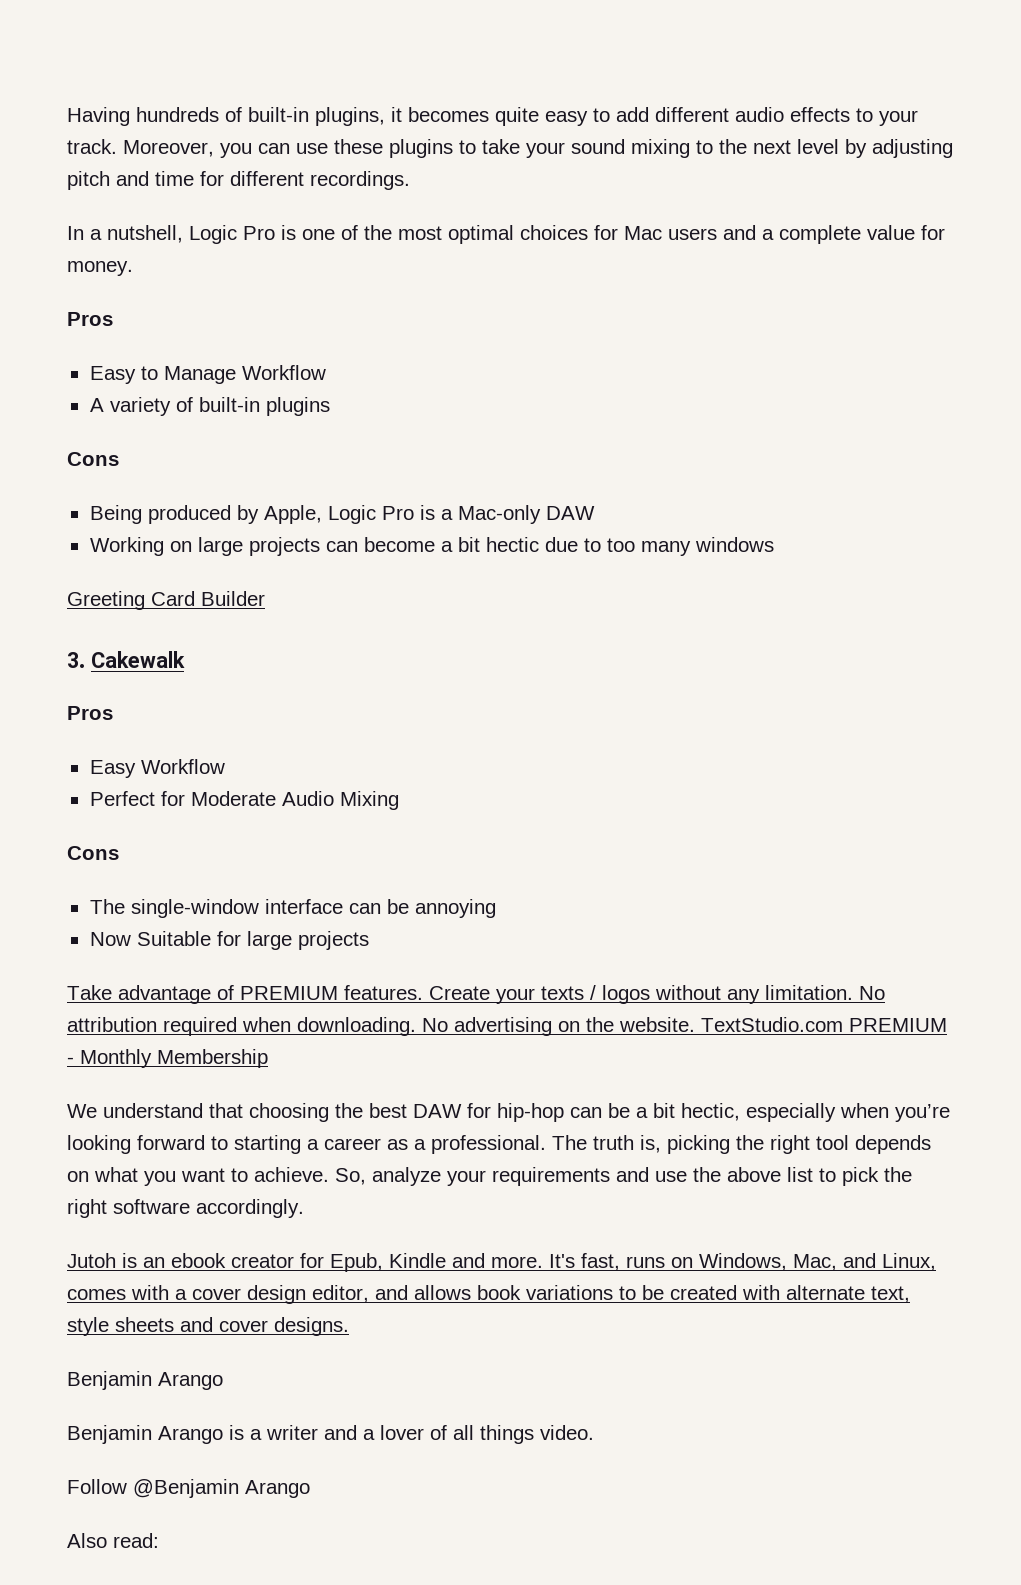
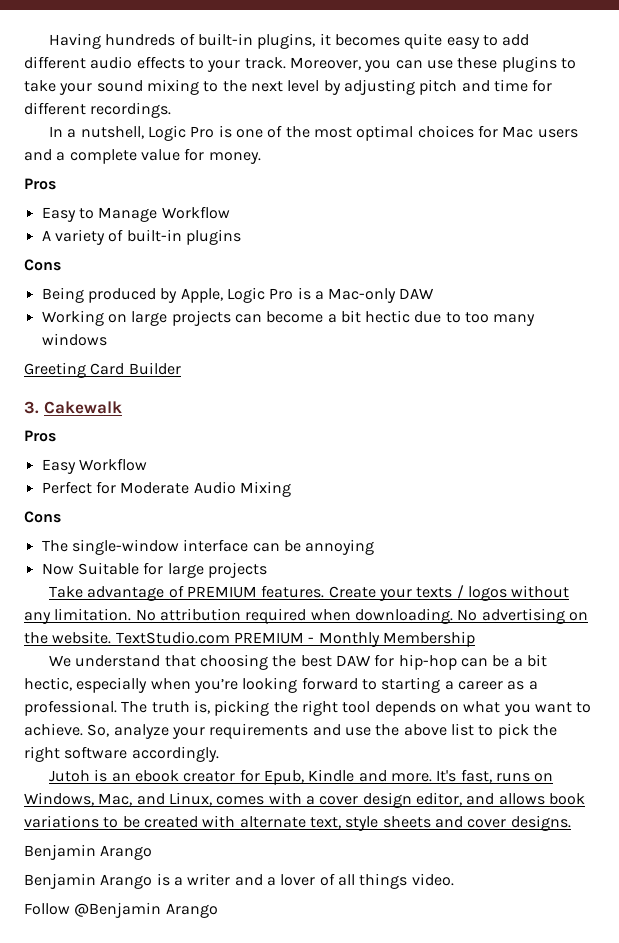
[67,1533,159,1548] // Also read: -> (218, 910) none

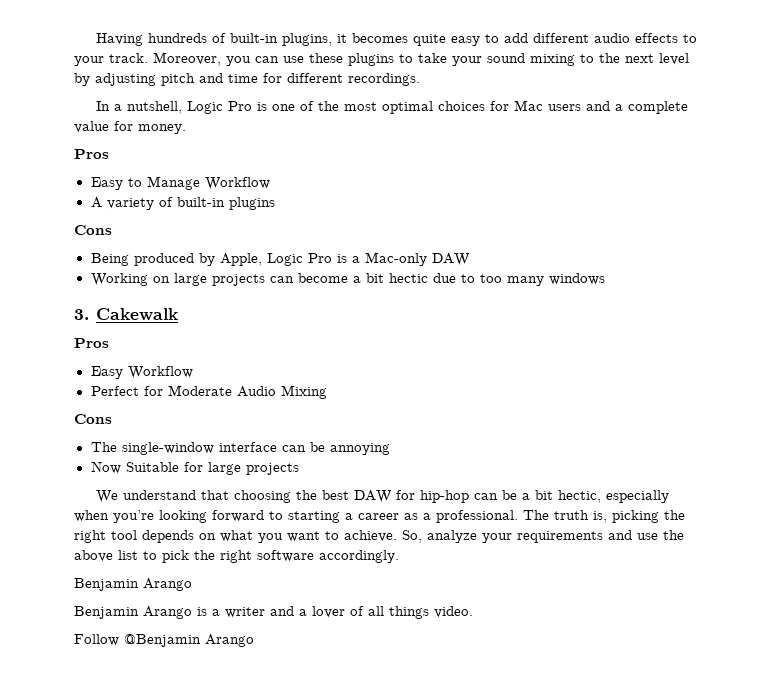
[24,362,181,378] // Greeting Card Builder -> (605, 279) none
[49,585,570,601] [24,608,588,624] [24,631,475,647] // Take advantage of PREMIUM features. Create your texts / logos without any limitation. No attribution required when downloading. No advertising on the website. TextStudio.com PREMIUM - Monthly Membership -> (299, 469) none
[49,769,554,785] [24,792,585,808] [24,815,571,831] // Jutoh is an ebook creator for Epub, Kindle and more. It's fast, runs on Windows, Mac, and Linux, comes with a cover design editor, and allows book variations to be created with alternate text, style sheets and cover designs. -> (399, 556) none

